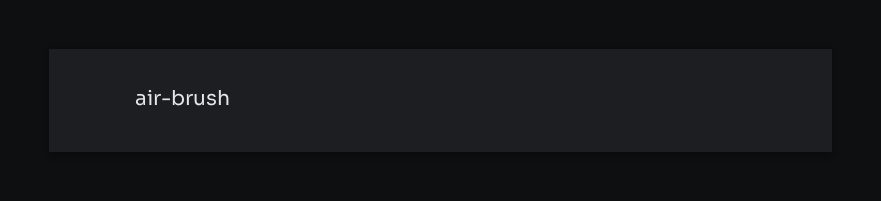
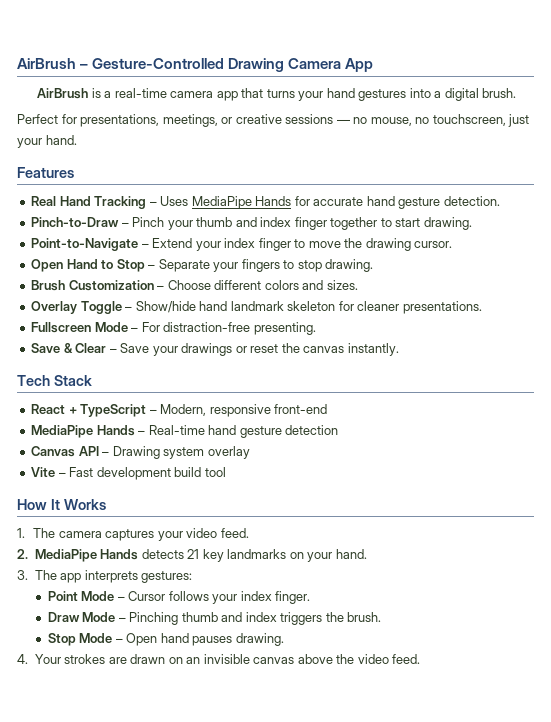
[135,89,230,106] air-brush -> [17,58,374,72] [37,88,517,101] [17,114,530,127] [17,135,77,148] [17,167,74,178] [31,196,500,209] [31,217,472,230] [31,238,453,251] [31,259,374,272] [31,280,358,291] [31,301,482,314] [31,322,316,335] [31,343,399,356] [17,375,92,386] [31,404,328,417] [31,425,339,438] [31,446,250,459] [31,467,226,480] [17,499,106,510] [17,528,249,541] [17,549,367,562] [17,570,193,583] [47,591,311,604] [47,612,382,625] [47,633,284,646] [17,654,421,664] AirBrush – Gesture-Controlled Drawing Camera App // AirBrush is a real-time camera app that turns your hand gestures into a digital brush. // Perfect for presentations, meetings, or creative sessions — no mouse, no touchscreen, just your hand. // Features // Real Hand Tracking – Uses MediaPipe Hands for accurate hand gesture detection. // Pinch-to-Draw – Pinch your thumb and index finger together to start drawing. // Point-to-Navigate – Extend your index finger to move the drawing cursor. // Open Hand to Stop – Separate your fingers to stop drawing. // Brush Customization – Choose different colors and sizes. // Overlay Toggle – Show/hide hand landmark skeleton for cleaner presentations. // Fullscreen Mode – For distraction-free presenting. // Save & Clear – Save your drawings or reset the canvas instantly. // Tech Stack // React + TypeScript – Modern, responsive front-end // MediaPipe Hands – Real-time hand gesture detection // Canvas API – Drawing system overlay // Vite – Fast development build tool // How It Works // 1. The camera captures your video feed. // 2. MediaPipe Hands detects 21 key landmarks on your hand. // 3. The app interprets gestures: // Point Mode – Cursor follows your index finger. // Draw Mode – Pinching thumb and index triggers the brush. // Stop Mode – Open hand pauses drawing. // 4. Your strokes are drawn on an invisible canvas above the video feed.

